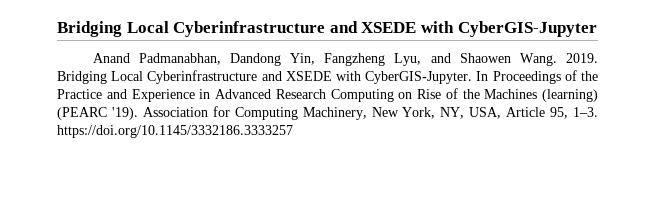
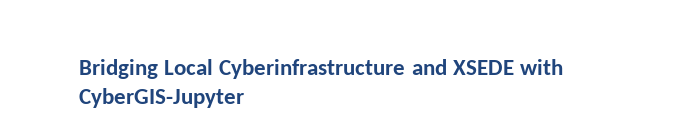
[92,53,598,66] [57,70,598,84] [57,88,598,102] [57,106,598,120] [57,125,293,138] // Anand Padmanabhan, Dandong Yin, Fangzheng Lyu, and Shaowen Wang. 2019. Bridging Local Cyberinfrastructure and XSEDE with CyberGIS-Jupyter. In Proceedings of the Practice and Experience in Advanced Research Computing on Rise of the Machines (learning) (PEARC '19). Association for Computing Machinery, New York, NY, USA, Article 95, 1–3. https://doi.org/10.1145/3332186.3333257 -> (244, 98) none

